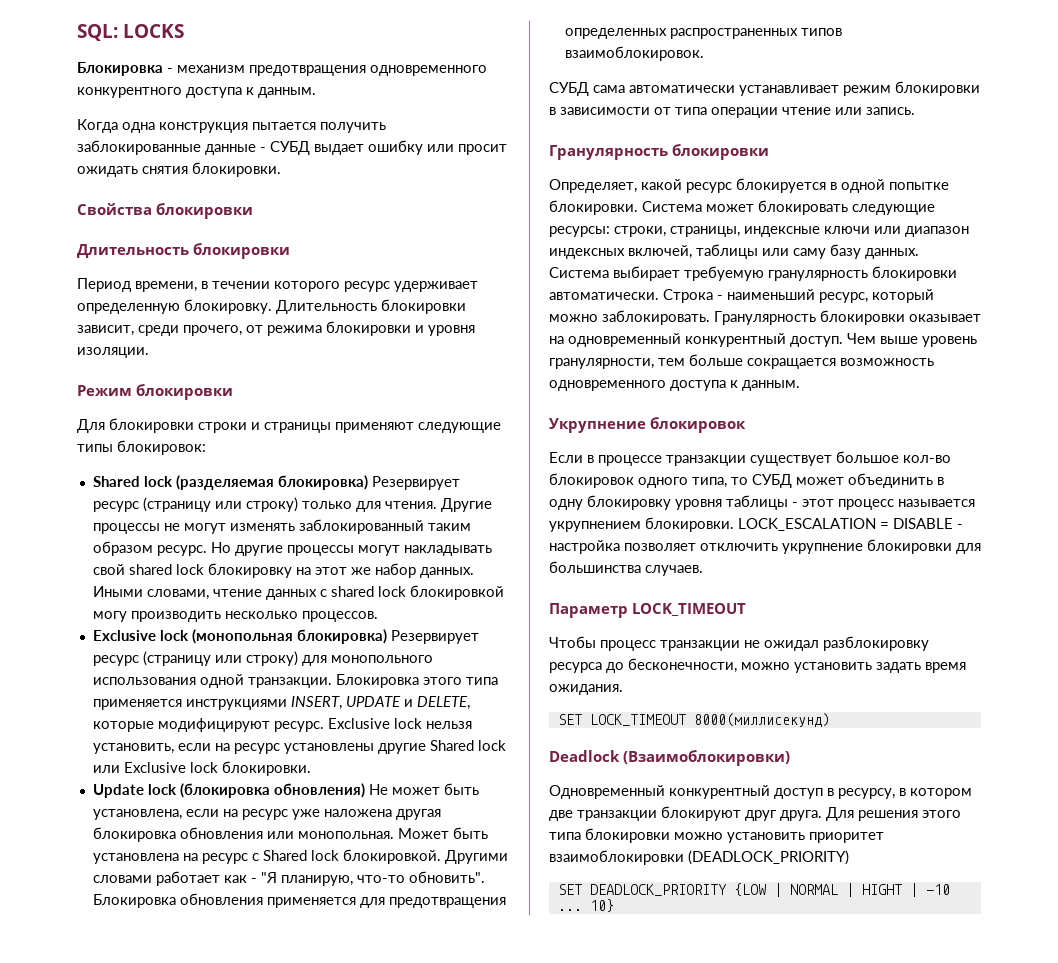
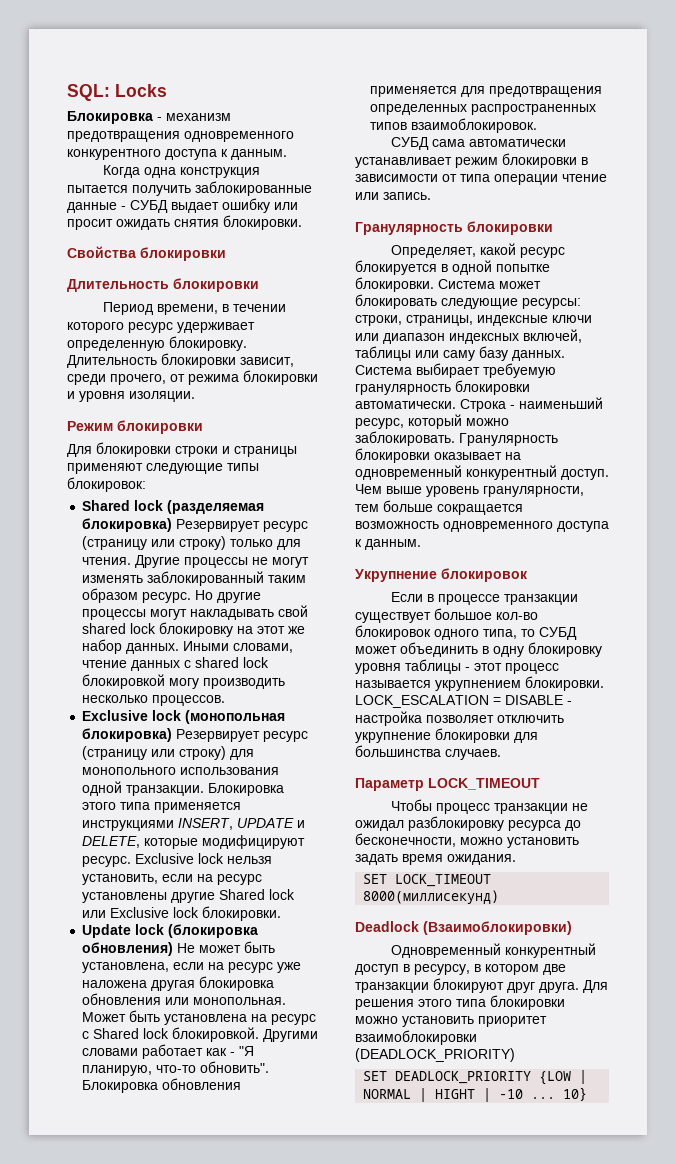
[123,24,184,38] LOCKS -> [115,84,167,97] Locks

